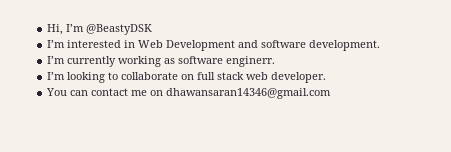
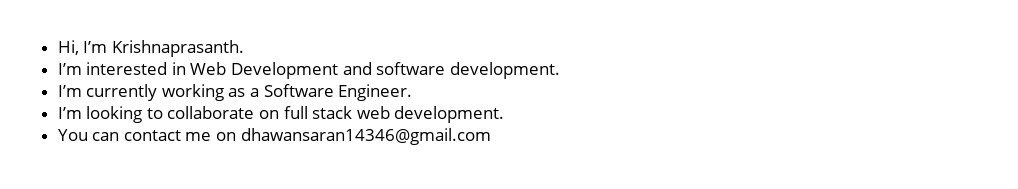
[86,24,153,35] @BeastyDSK -> [111,40,244,57] Krishnaprasanth.
[178,56,276,67] software enginerr. -> [250,84,413,101] a Software Engineer.
[271,72,327,83] developer. -> [394,106,505,123] development.

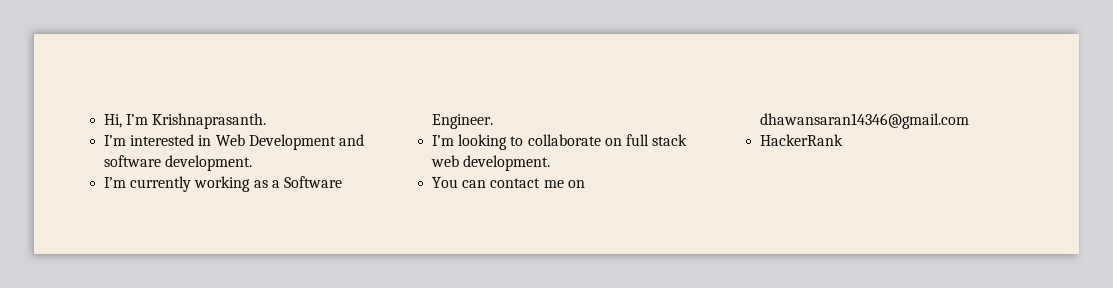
(491, 136) none -> [760,134,844,146] // HackerRank

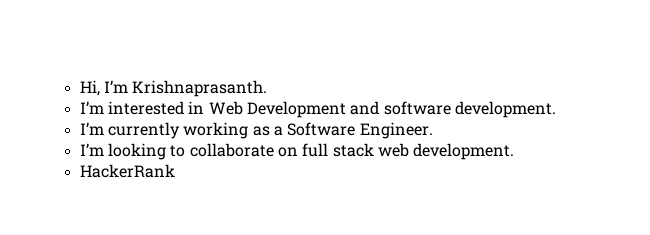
[432,177,585,188] [760,113,970,129] // You can contact me on dhawansaran14346@gmail.com -> (515, 151) none

